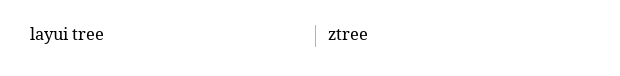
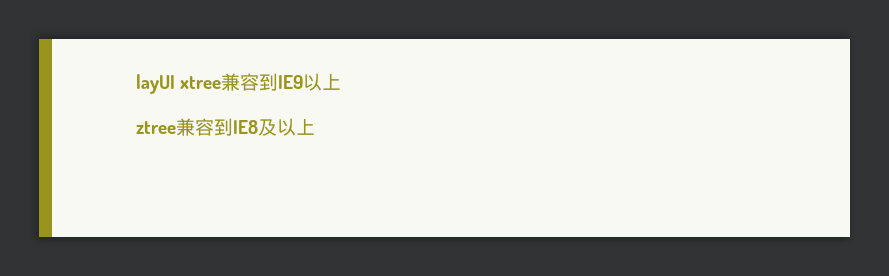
[30,27,105,44] [328,29,368,40] layui tree // ztree -> [136,73,342,94] [136,118,315,136] layUI xtree兼容到IE9以上 // ztree兼容到IE8及以上

